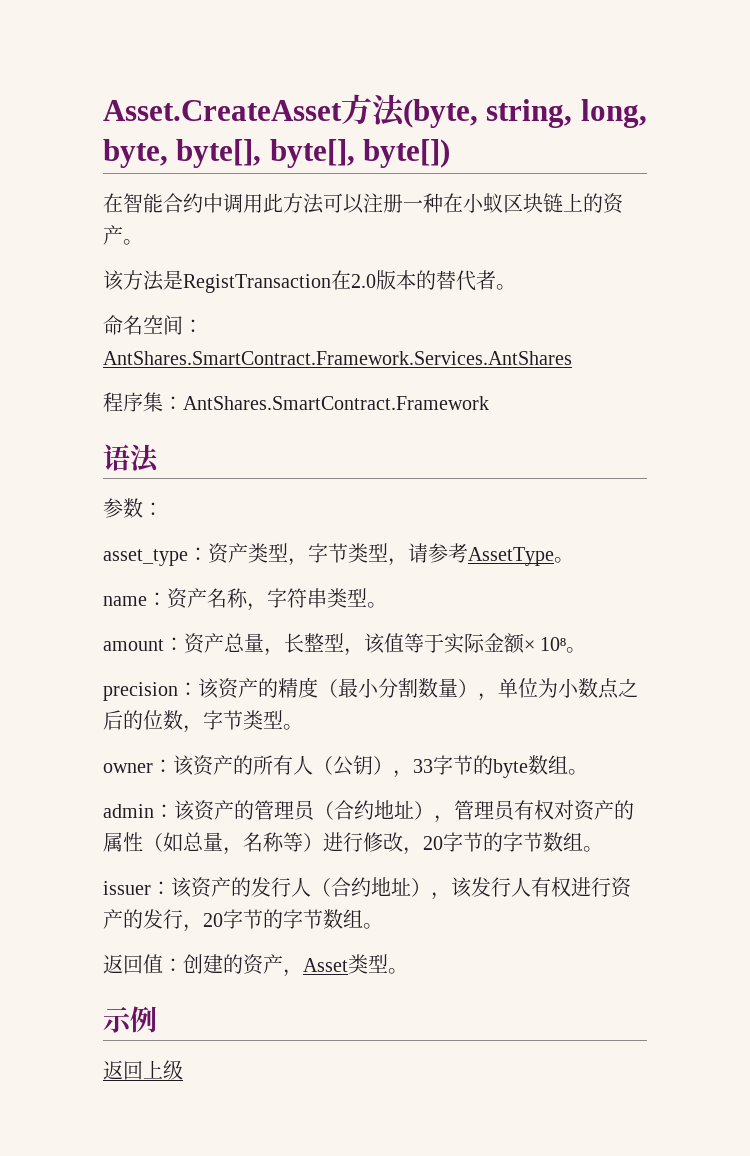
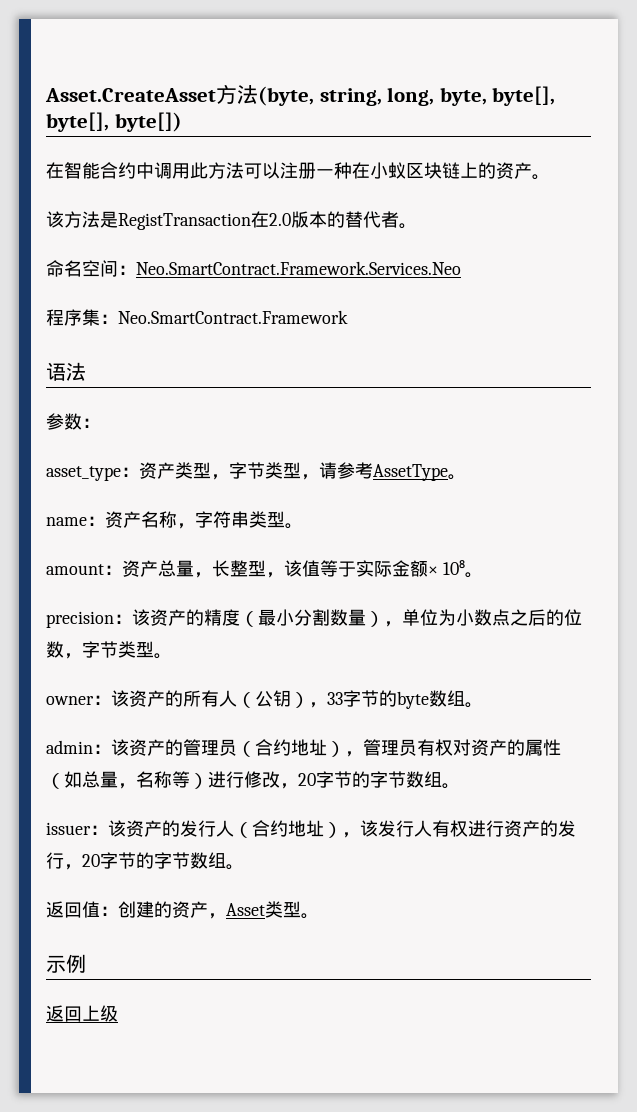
[103,351,572,365] AntShares.SmartContract.Framework.Services.AntShares -> [136,261,461,275] Neo.SmartContract.Framework.Services.Neo
[183,396,489,410] AntShares.SmartContract.Framework -> [118,310,348,324] Neo.SmartContract.Framework

